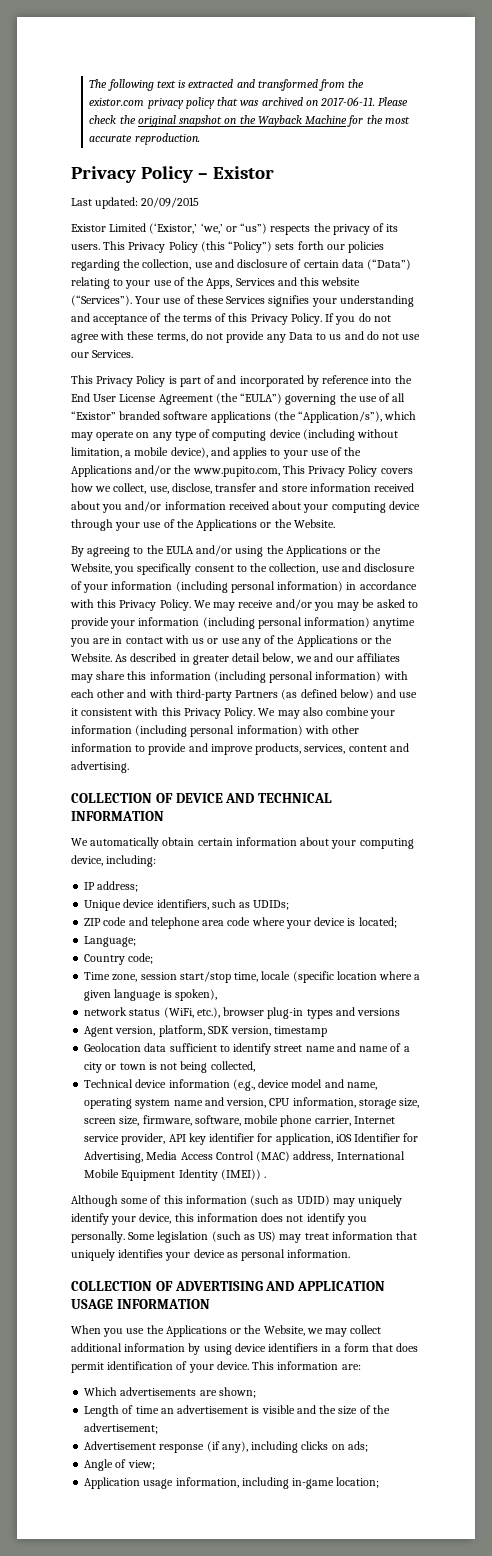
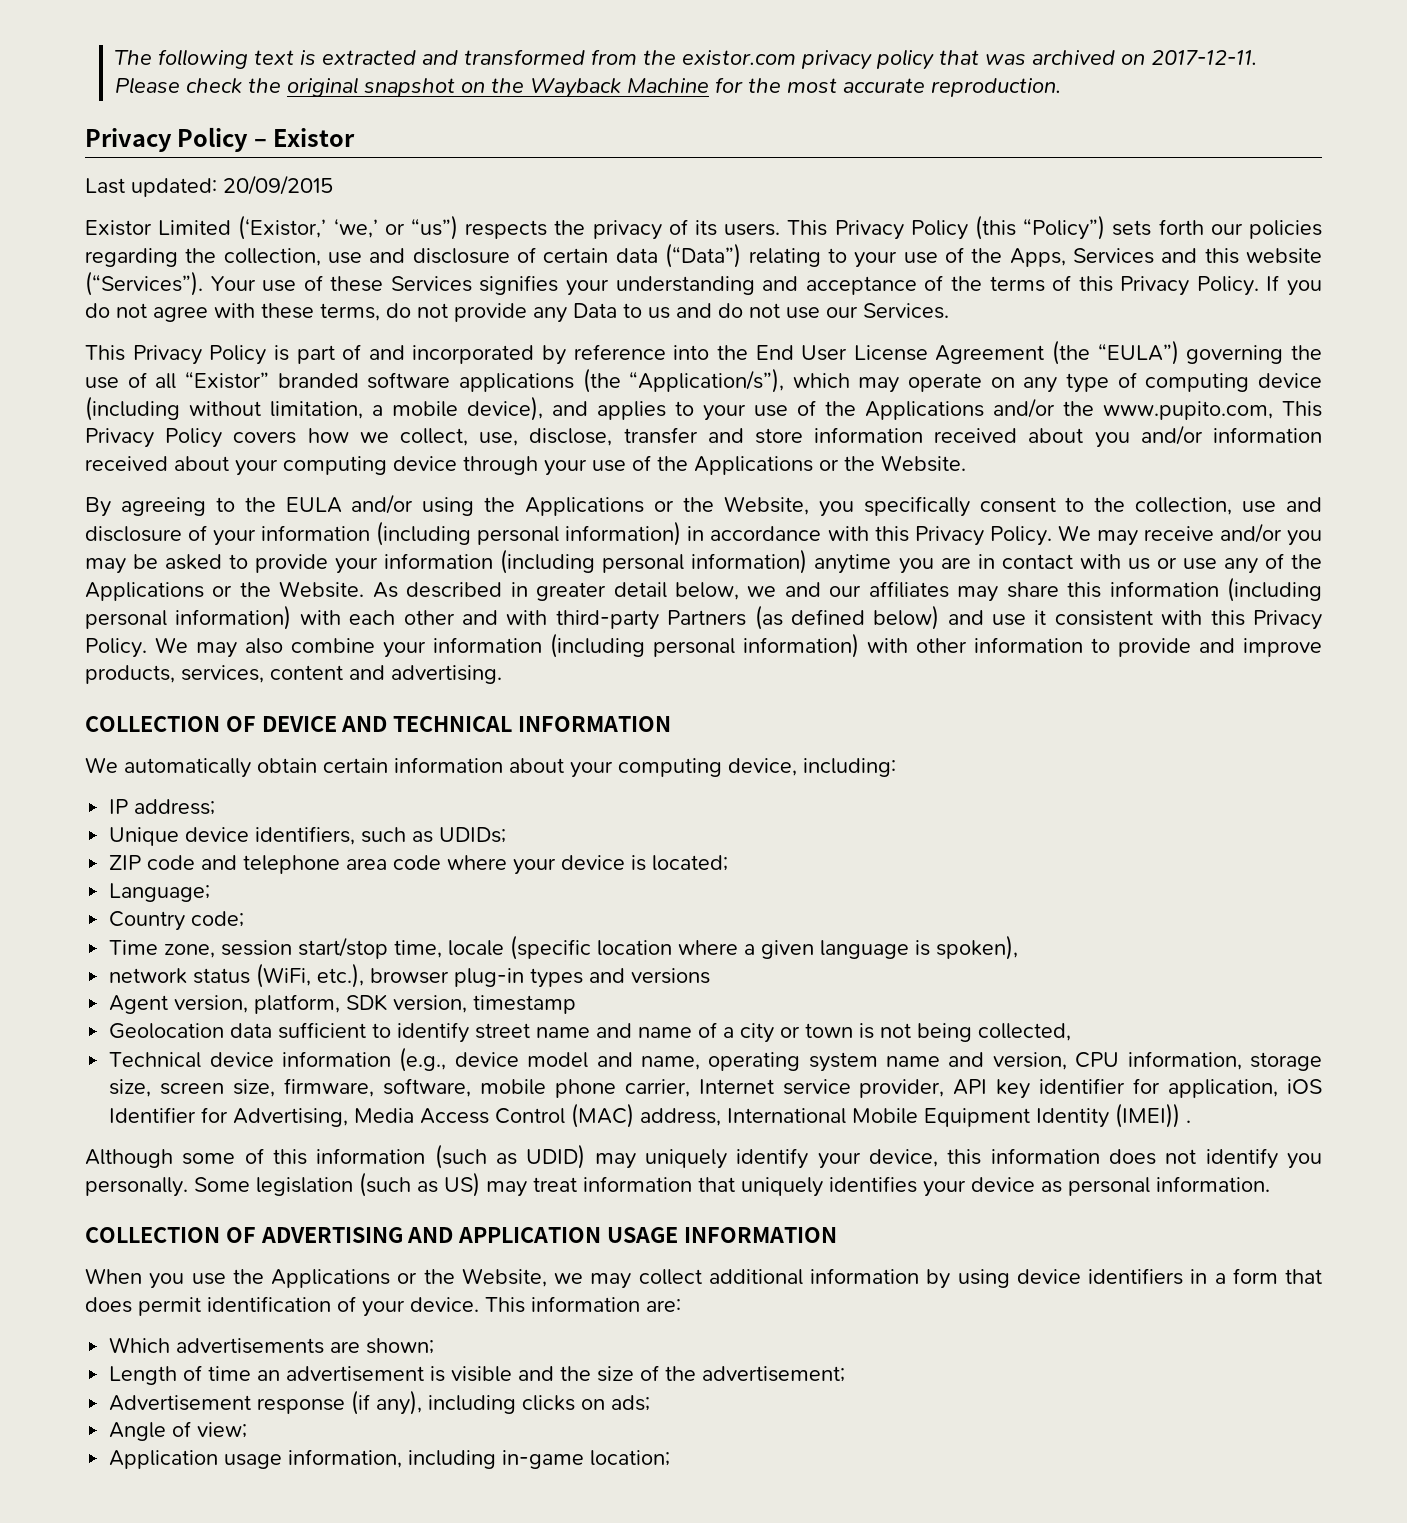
[320,97,376,106] 2017-06-11. -> [1150,50,1257,65] 2017-12-11.

